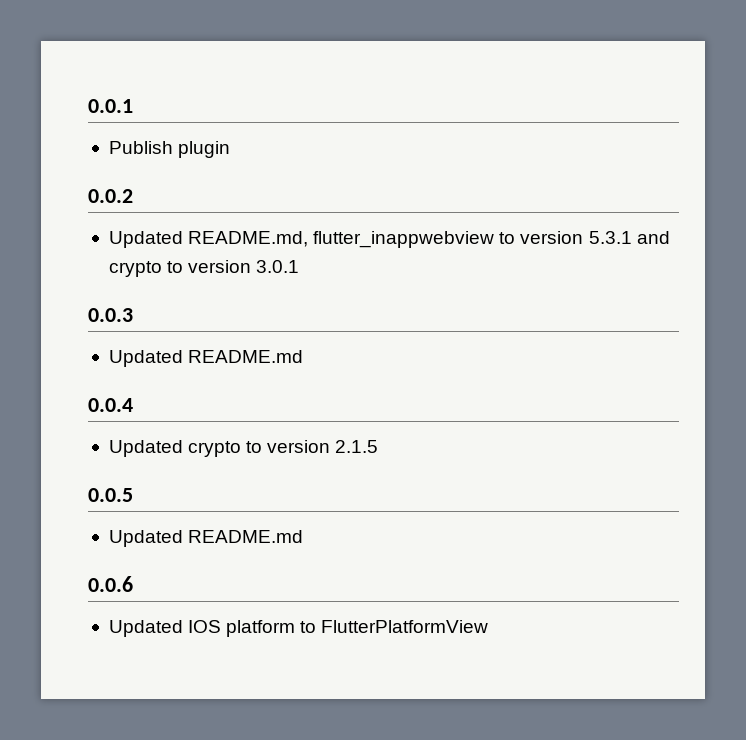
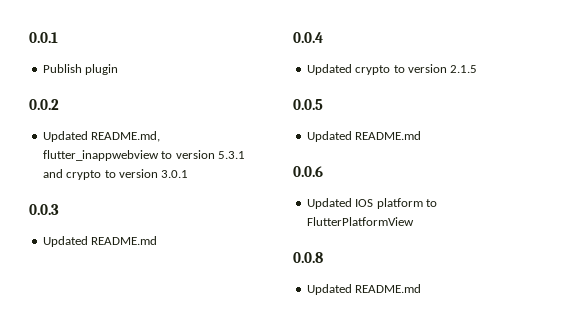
(489, 626) none -> [293,252,323,263] [306,284,422,295] // 0.0.8 // Updated README.md

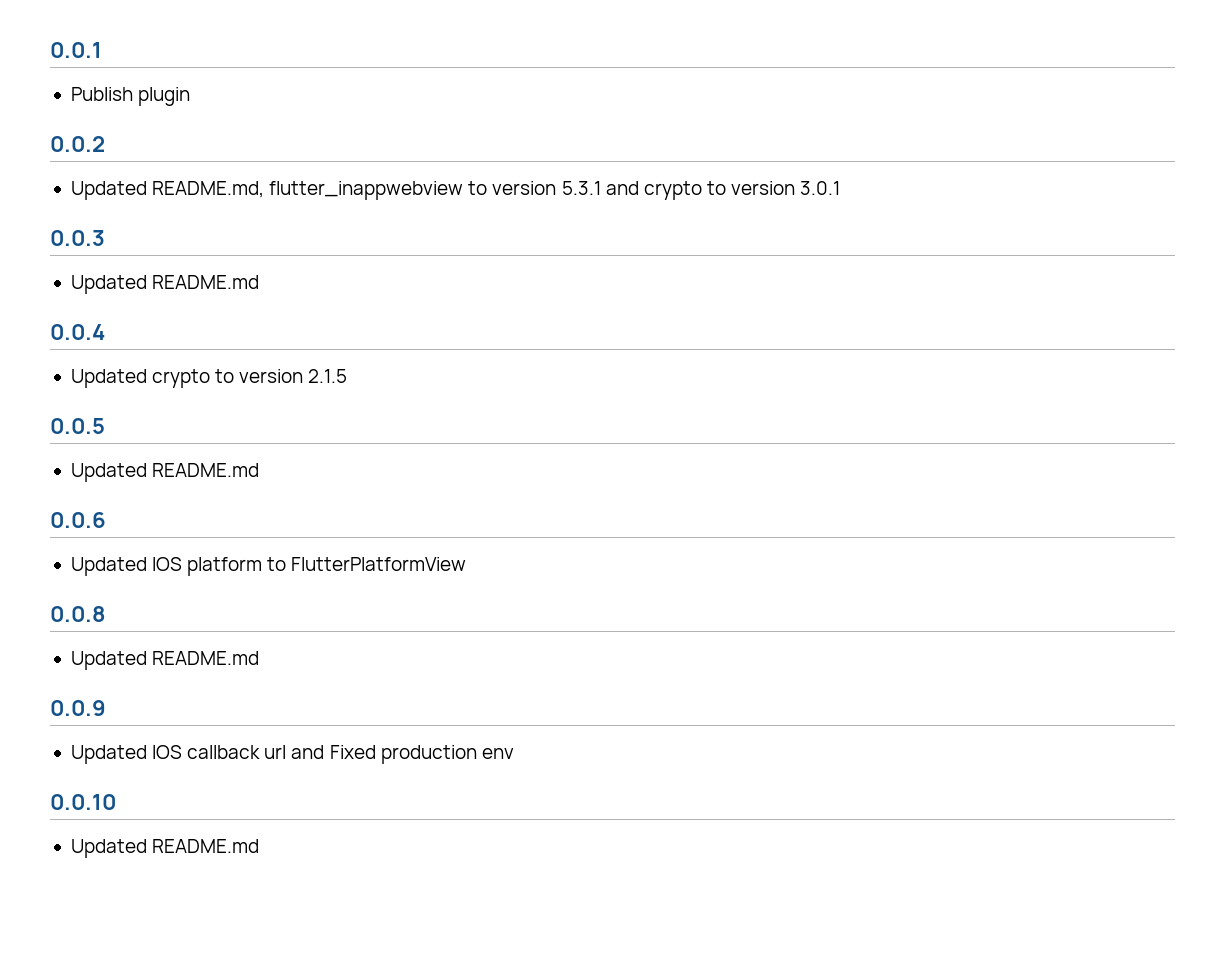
(422, 288) none -> [50,700,106,716] [70,745,514,764] [50,794,116,810] [70,839,260,858] // 0.0.9 // Updated IOS callback url and Fixed production env // 0.0.10 // Updated README.md

